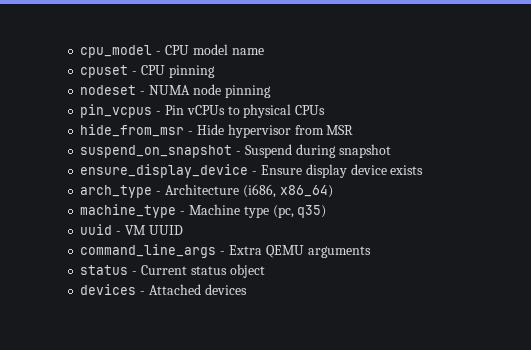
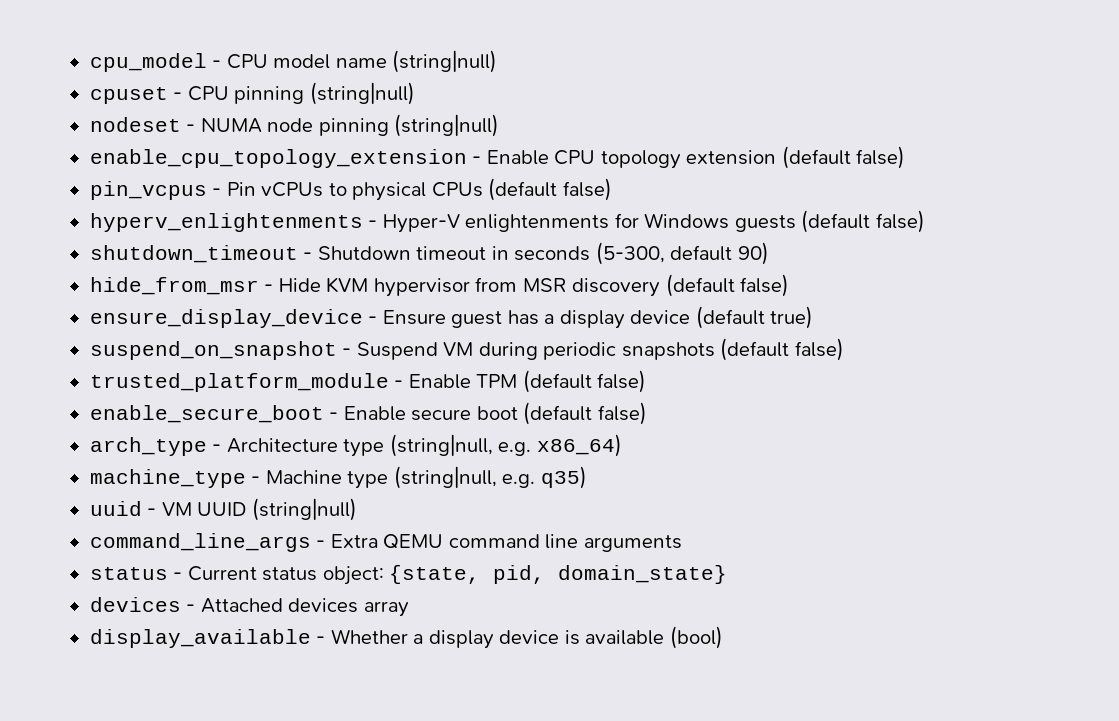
(264, 51) none -> [392,50,498,73] (string|null)
(215, 71) none -> [309,82,415,105] (string|null)
(271, 91) none -> [394,114,500,137] [89,146,906,169] (string|null) // enable_cpu_topology_extension - Enable CPU topology extension (default false)
(326, 110) none -> [488,178,612,201] [89,210,925,233] [89,242,769,265] (default false) // hyperv_enlightenments - Hyper-V enlightenments for Windows guests (default false) // shutdown_timeout - Shutdown timeout in seconds (5-300, default 90)
(224, 129) none -> [326,277,369,293] KVM
[80,144,391,158] [80,164,424,178] // suspend_on_snapshot - Suspend during snapshot // ensure_display_device - Ensure display device exists -> [572,274,790,297] [89,306,814,329] [89,338,844,361] [89,370,647,393] [89,402,647,425] discovery (default false) // ensure_display_device - Ensure guest has a display device (default true) // suspend_on_snapshot - Suspend VM during periodic snapshots (default false) // trusted_platform_module - Enable TPM (default false) // enable_secure_boot - Enable secure boot (default false)
[242,184,276,198] (i686, -> [343,434,532,457] type (string|null, e.g.
[272,205,294,218] (pc, -> [393,466,536,489] (string|null, e.g.
(183, 230) none -> [251,498,357,521] (string|null)
(304, 251) none -> [448,534,579,549] command line
[229,264,265,278] object -> [322,565,728,585] object: {state, pid, domain_state}
(247, 289) none -> [363,601,409,617] [89,626,723,649] array // display_available - Whether a display device is available (bool)

